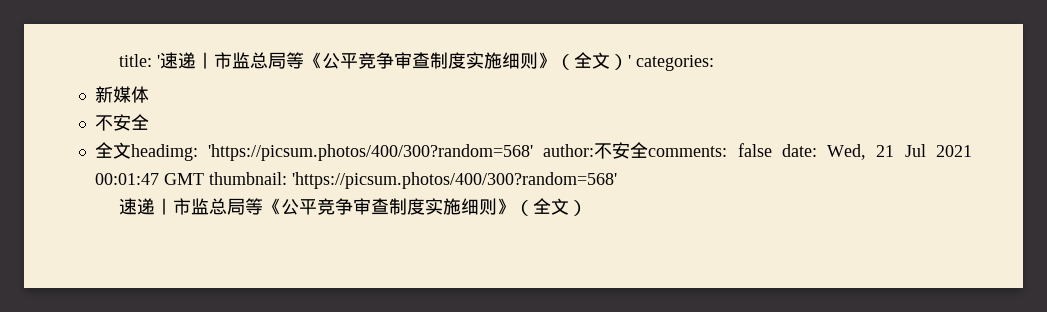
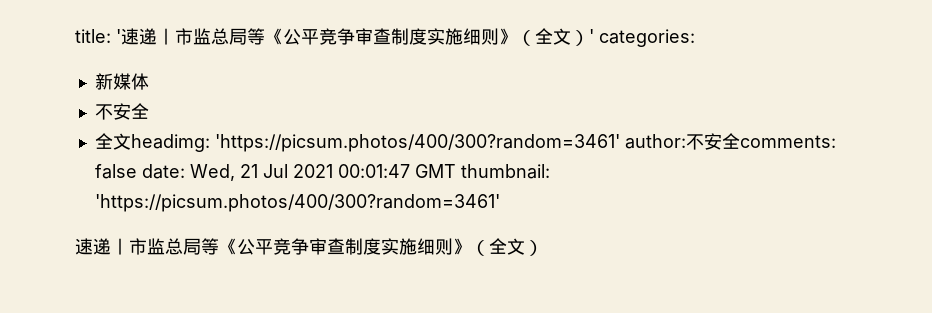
[208,144,534,161] 'https://picsum.photos/400/300?random=568' -> [214,134,620,152] 'https://picsum.photos/400/300?random=3461'
[291,172,617,189] 'https://picsum.photos/400/300?random=568' -> [94,194,500,212] 'https://picsum.photos/400/300?random=3461'

